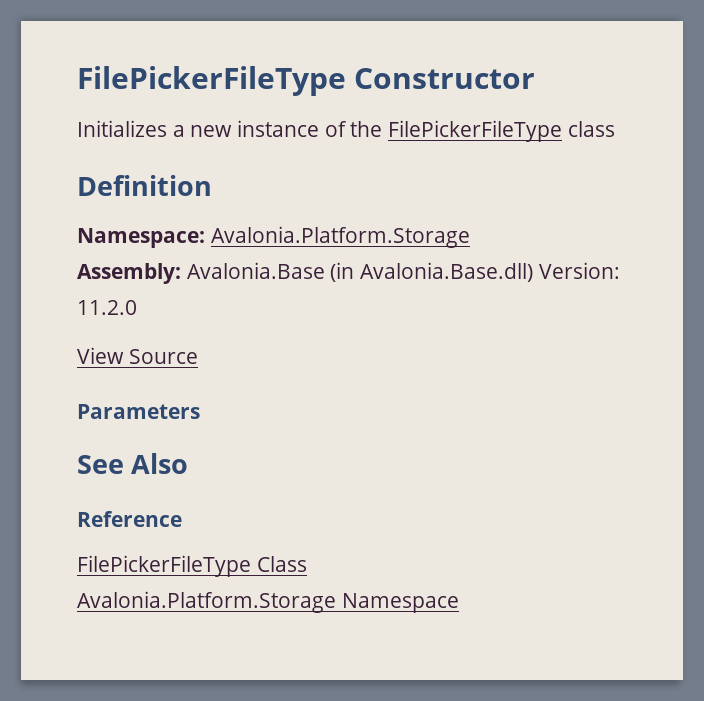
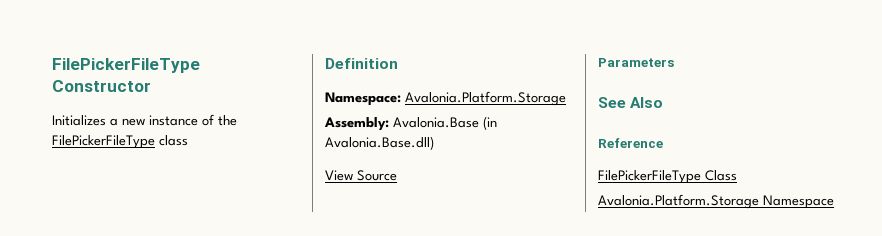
[538,262,620,279] [77,300,137,315] Version: 11.2.0 -> (434, 143) none

